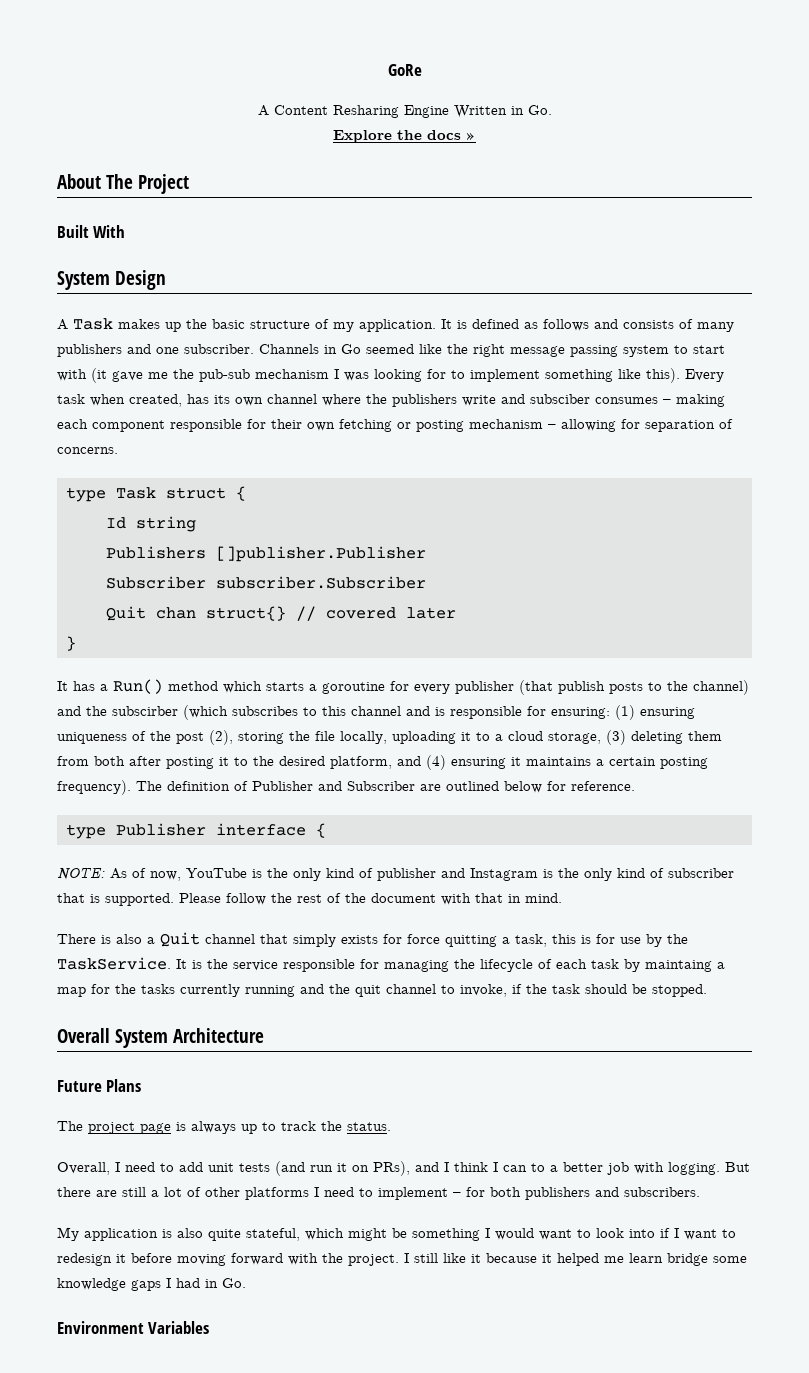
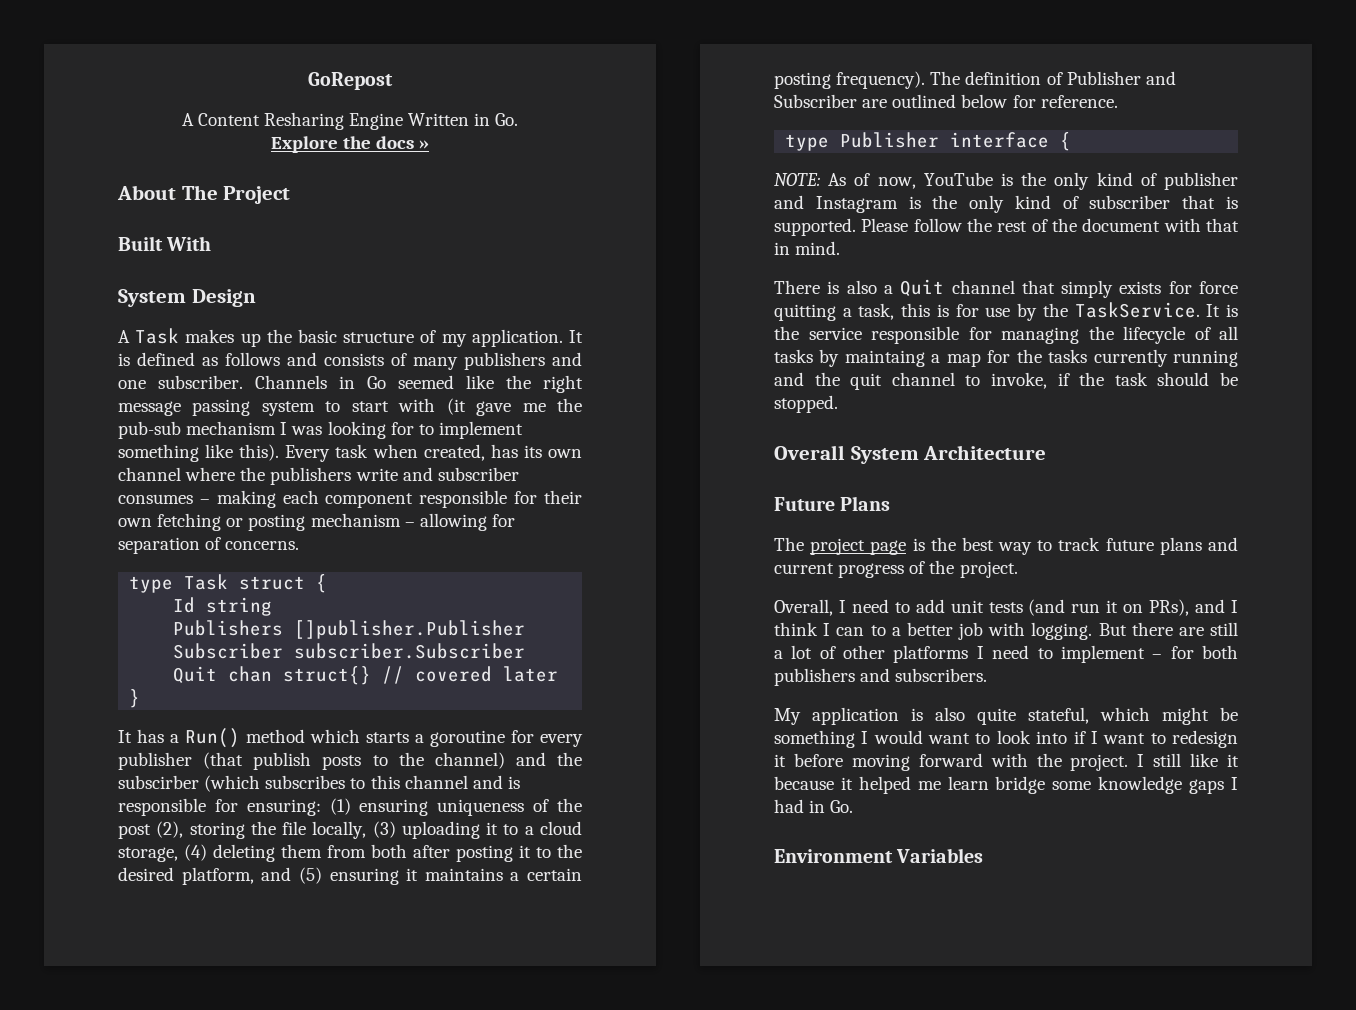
[387,64,422,76] GoRe -> [308,72,393,90] GoRepost
[530,394,590,404] subsciber -> [437,467,519,481] subscriber
(387, 737) none -> [372,821,396,838] (3)
[606,730,626,745] (3) -> [184,844,207,861] (4)
[426,755,446,770] (4) -> [298,867,322,884] (5)
[556,959,619,969] each task -> [1219,326,1238,340] [774,349,813,363] all tasks
[191,1121,391,1134] always up to track the status. -> [930,537,1238,555] [774,560,1018,578] the best way to track future plans and current progress of the project.

